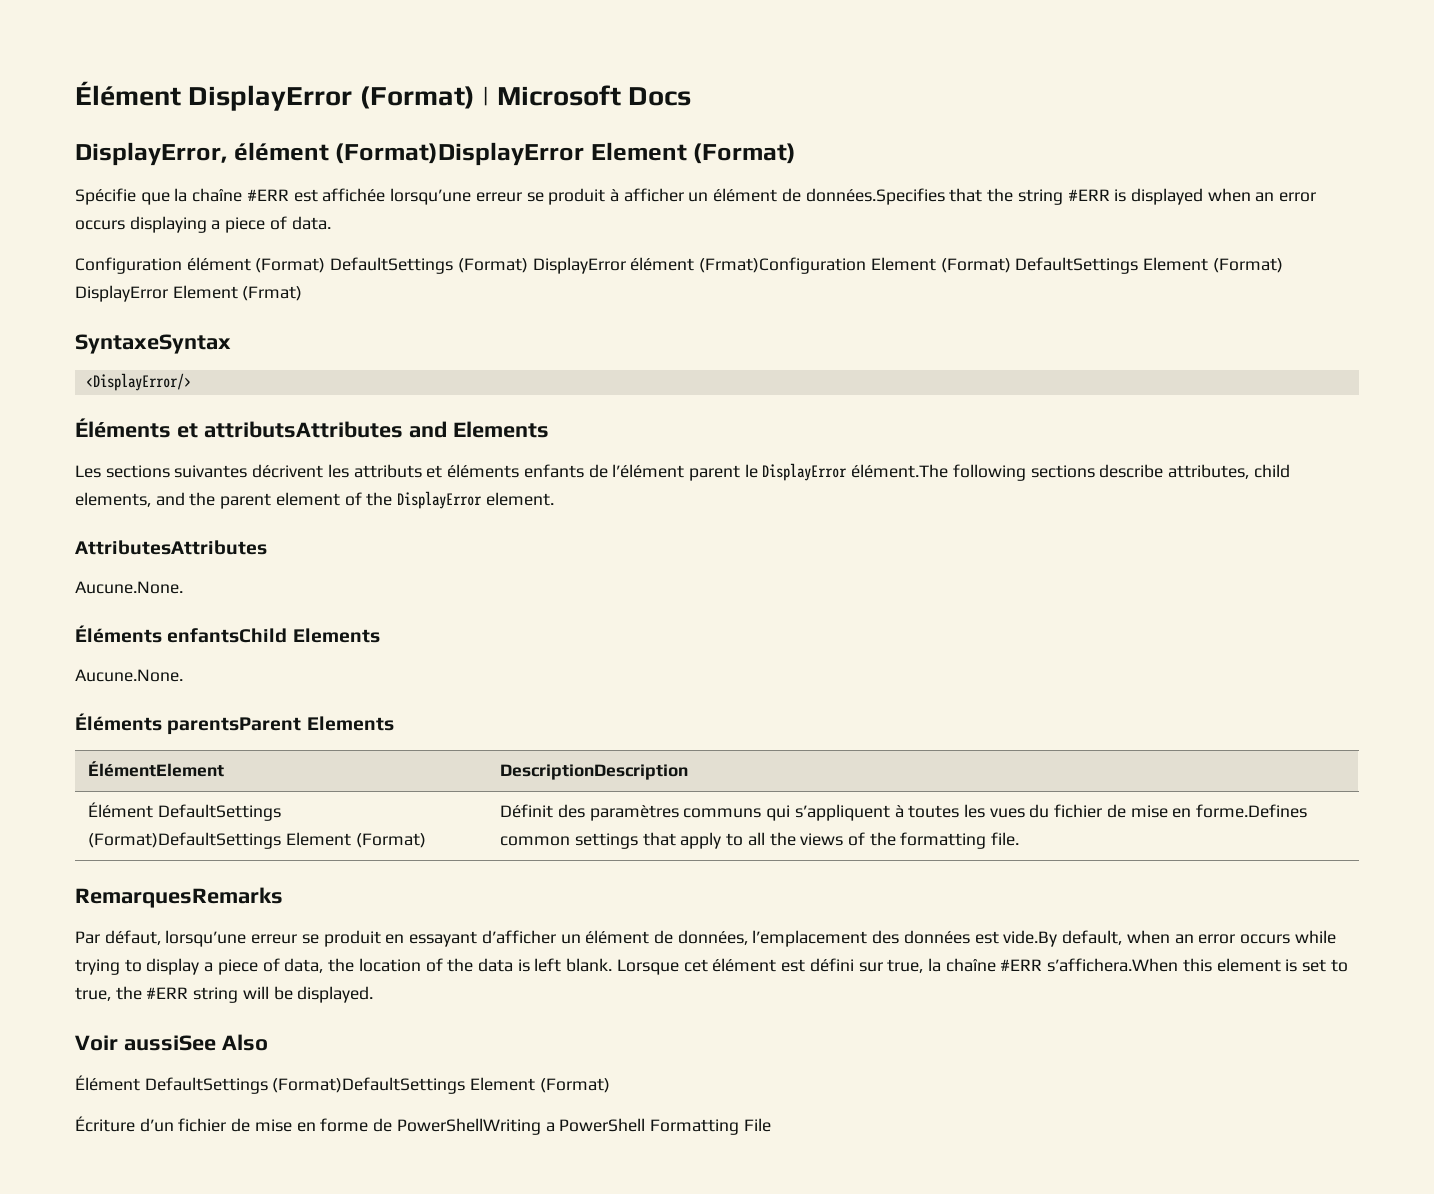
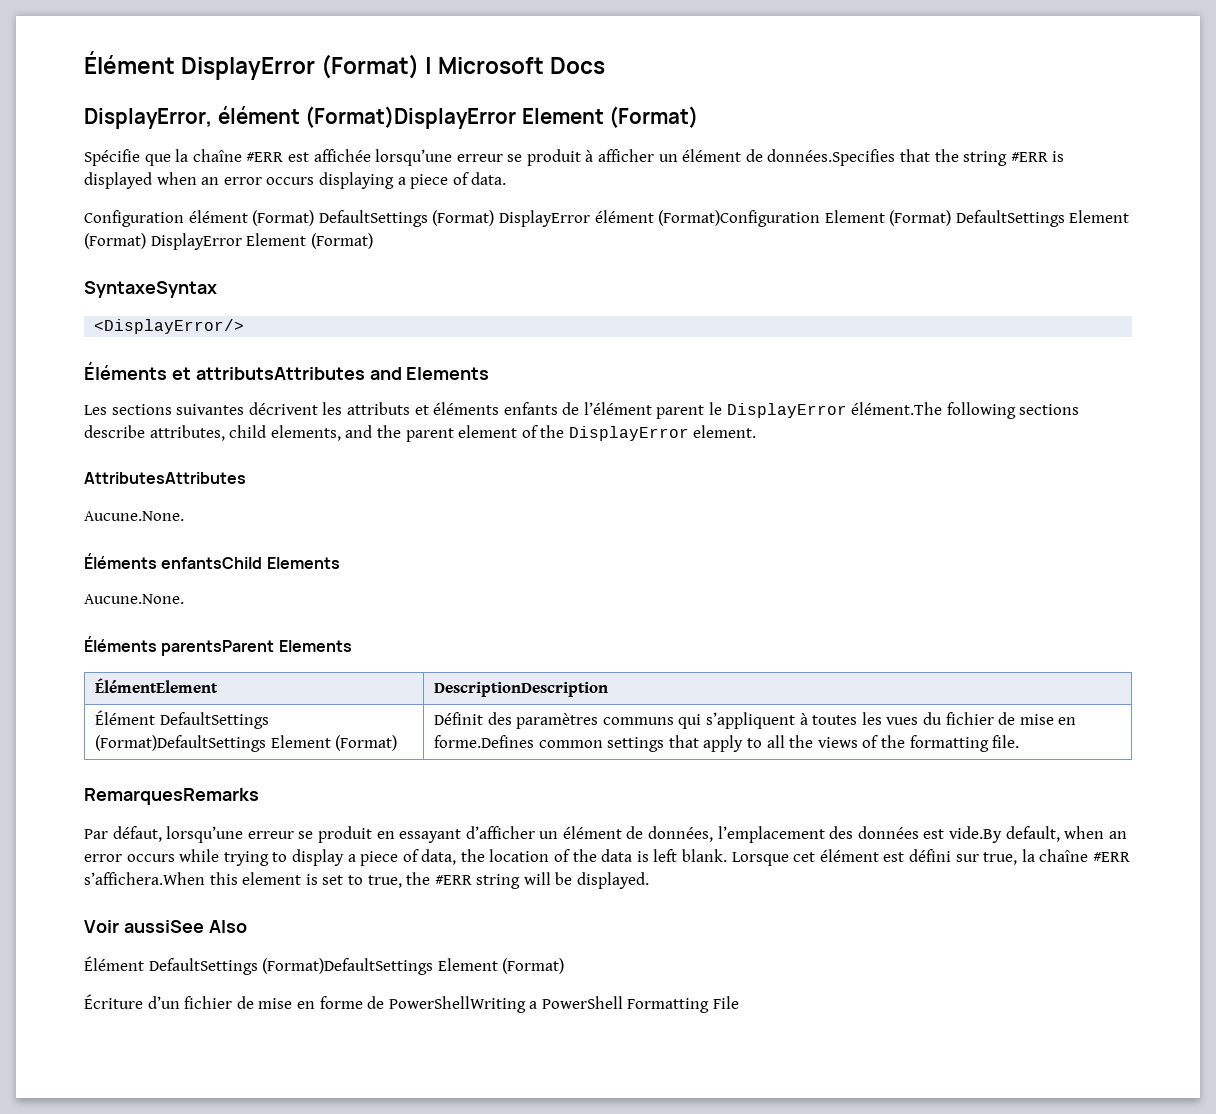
[699,257,867,274] (Frmat)Configuration -> [658,210,821,227] (Format)Configuration
[242,286,303,301] (Frmat) -> [310,233,373,249] (Format)

